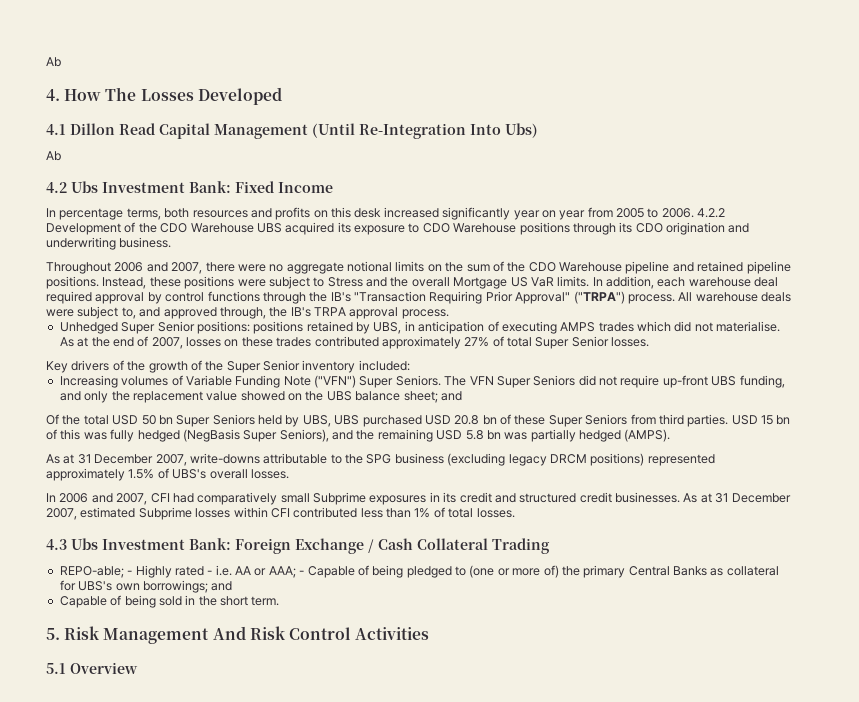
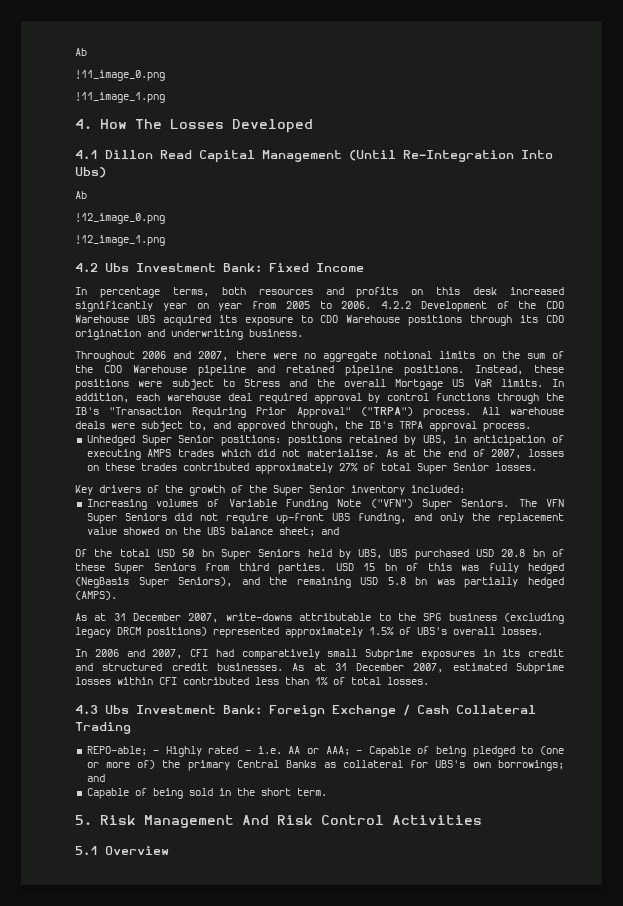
[46,57,61,67] Ab -> [75,48,87,56] [75,70,165,81] [75,92,165,103] Ab // !11_image_0.png // !11_image_1.png
(61, 156) none -> [75,213,165,224] [75,235,165,246] // !12_image_0.png // !12_image_1.png

